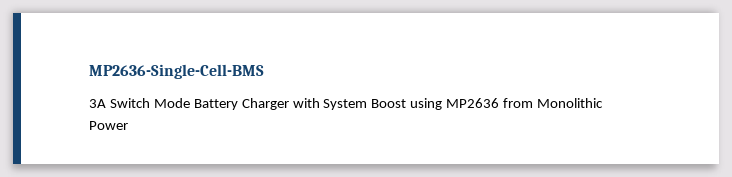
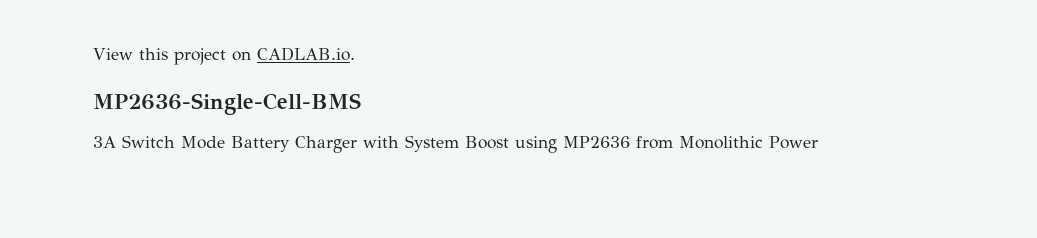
(89, 71) none -> [93,47,355,65] View this project on CADLAB.io. //

